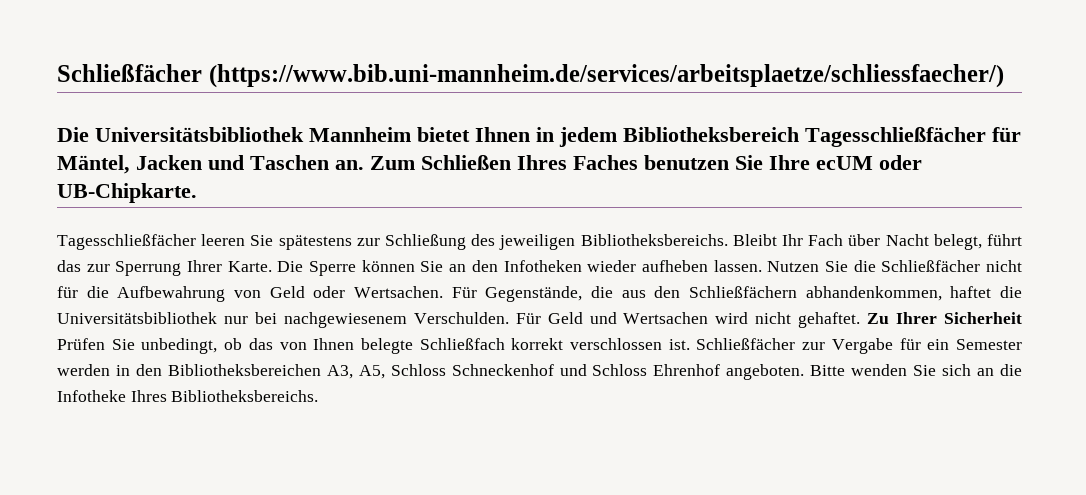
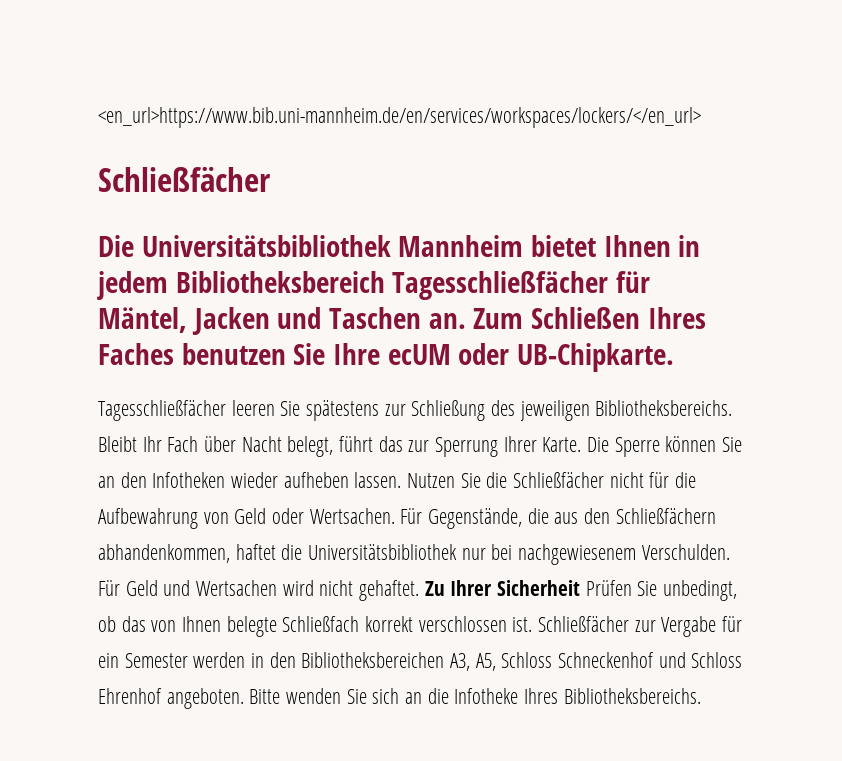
[57,64,1004,88] Schließfächer (https://www.bib.uni-mannheim.de/services/arbeitsplaetze/schliessfaecher/) -> [98,107,701,128] [98,166,271,192] <en_url>https://www.bib.uni-mannheim.de/en/services/workspaces/lockers/</en_url> // Schließfächer

